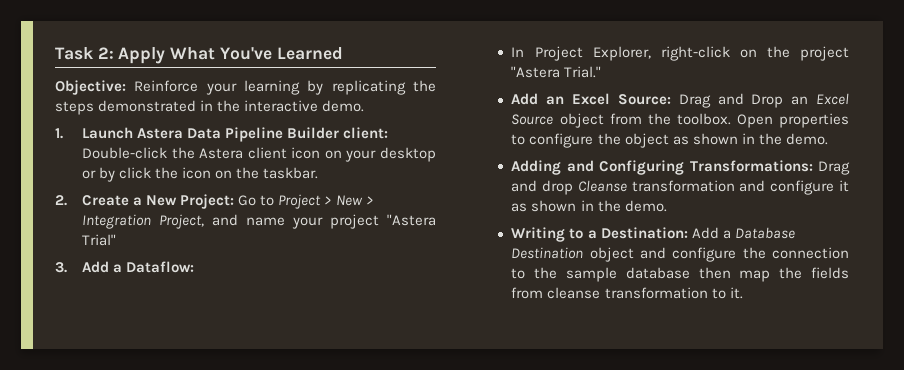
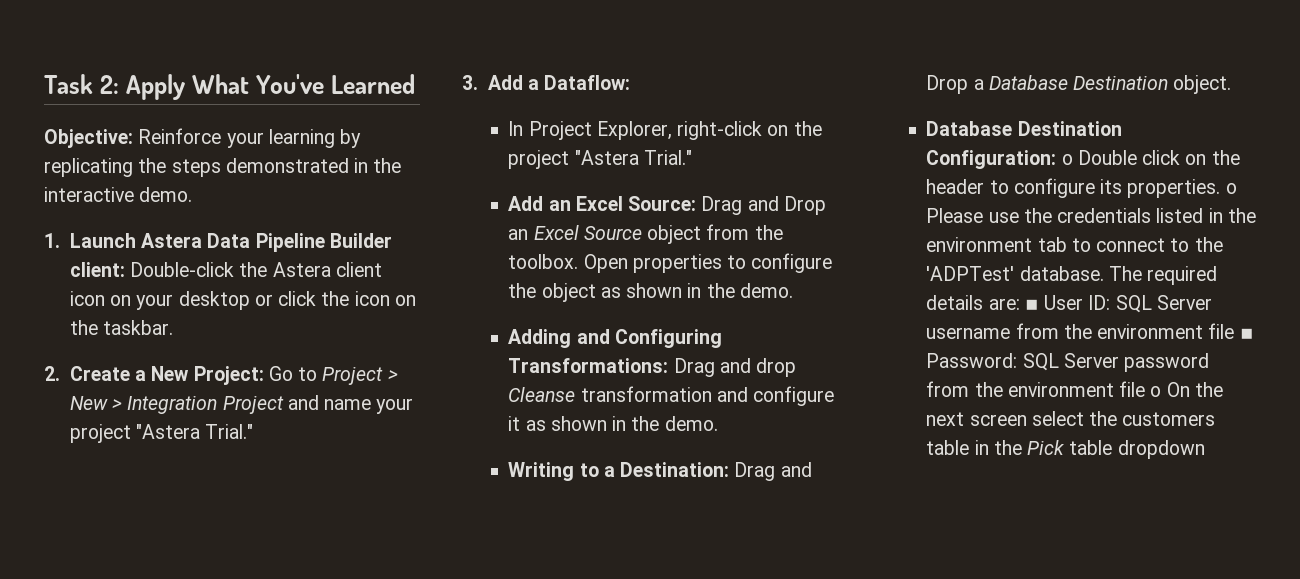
[98,167,115,182] by -> (273, 300) none
[158,214,204,229] Project, -> [222,396,284,414] Project
[81,234,116,246] Trial" -> [205,424,254,439] Trial."
[691,227,795,239] [511,247,849,262] [511,267,849,282] [511,287,743,299] Add a Database Destination object and configure the connection to the sample database then map the fields from cleanse transformation to it. -> [734,462,812,481] [926,75,1232,94] [926,121,1122,136] [926,150,1240,169] [926,178,1237,198] [926,208,1256,223] [926,237,1223,252] [926,266,1218,285] [926,295,1212,313] [926,323,1254,339] [926,353,1210,372] [926,381,1223,397] [926,411,1216,426] [926,440,1205,459] Drag and Drop a Database Destination object. // Database Destination Configuration: o Double click on the header to configure its properties. o Please use the credentials listed in the environment tab to connect to the 'ADPTest' database. The required details are: ▪ User ID: SQL Server username from the environment file ▪ Password: SQL Server password from the environment file o On the next screen select the customers table in the Pick table dropdown

